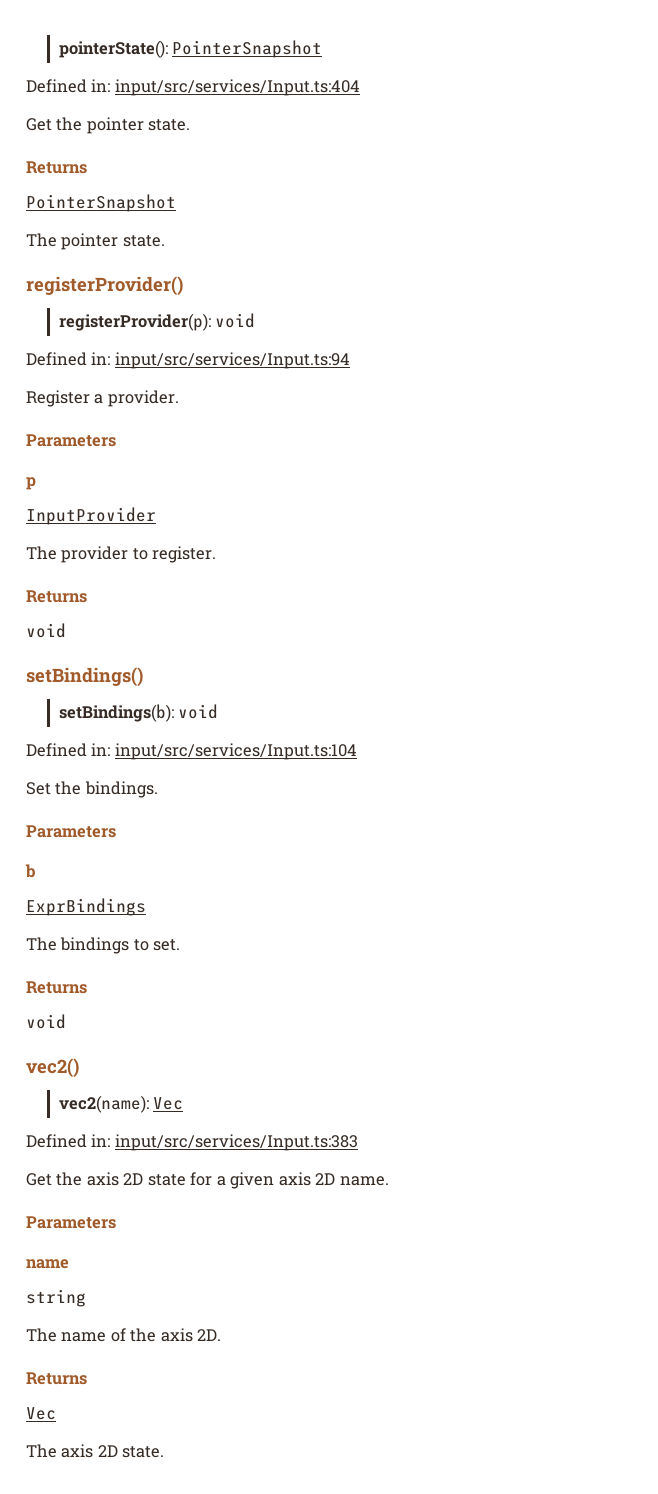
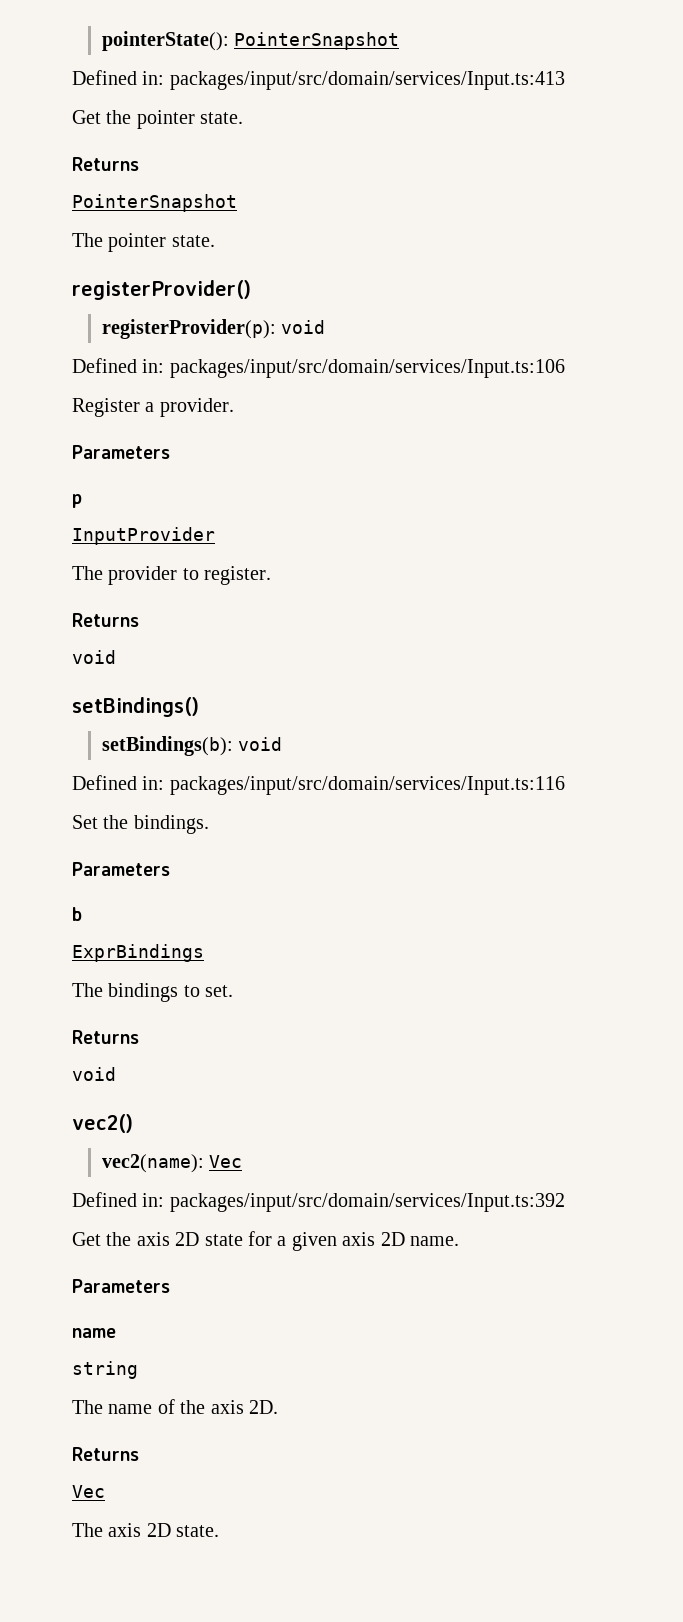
[114,79,360,96] input/src/services/Input.ts:404 -> [169,71,565,90] packages/input/src/domain/services/Input.ts:413
[114,352,350,369] input/src/services/Input.ts:94 -> [169,359,565,378] packages/input/src/domain/services/Input.ts:106
[114,743,357,760] input/src/services/Input.ts:104 -> [169,776,565,795] packages/input/src/domain/services/Input.ts:116
[114,1134,358,1151] input/src/services/Input.ts:383 -> [169,1193,565,1212] packages/input/src/domain/services/Input.ts:392

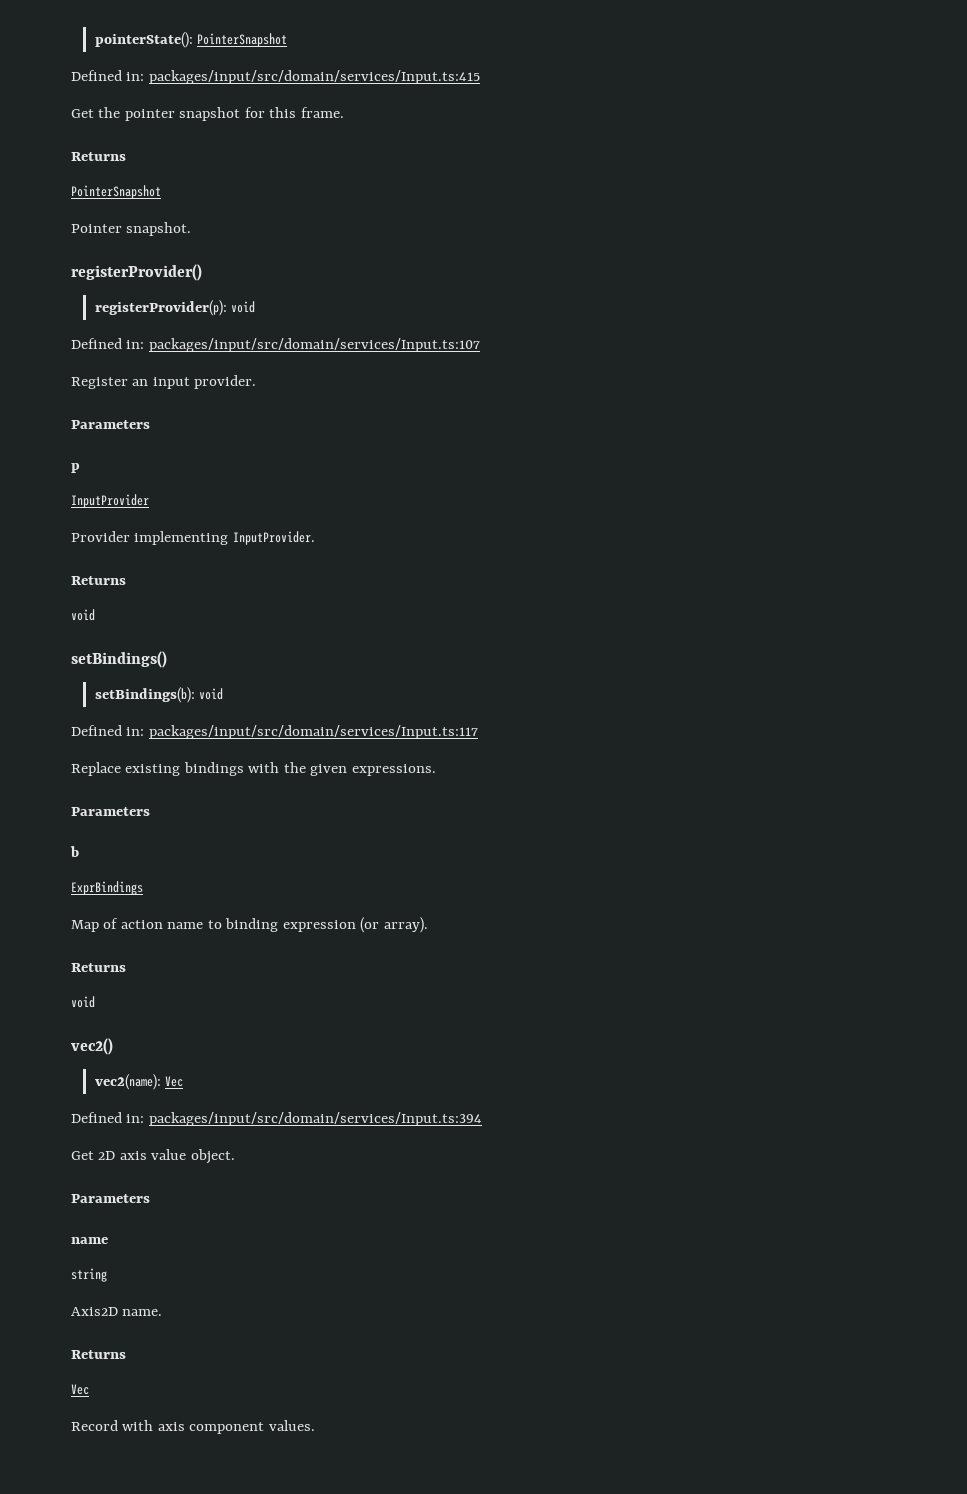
[169,71,565,90] packages/input/src/domain/services/Input.ts:413 -> [148,70,480,84] packages/input/src/domain/services/Input.ts:415
[200,112,244,124] state. -> [179,107,344,121] snapshot for this frame.
[72,233,215,252] The pointer state. -> [71,222,192,236] Pointer snapshot.
[169,359,565,378] packages/input/src/domain/services/Input.ts:106 -> [148,338,480,352] packages/input/src/domain/services/Input.ts:107
[145,402,155,412] a -> [132,377,190,389] an input
[72,566,272,585] The provider to register. -> [71,531,315,545] Provider implementing InputProvider.
[169,776,565,795] [72,815,209,834] [72,862,170,876] [72,907,82,921] [72,944,204,962] [72,983,234,1002] packages/input/src/domain/services/Input.ts:116 // Set the bindings. // Parameters // b // ExprBindings // The bindings to set. -> [148,725,478,739] [71,762,436,776] [71,807,150,816] [70,846,79,857] [71,881,143,895] [71,917,428,933] packages/input/src/domain/services/Input.ts:117 // Replace existing bindings with the given expressions. // Parameters // b // ExprBindings // Map of action name to binding expression (or array).
[169,1193,565,1212] [72,1231,459,1251] [72,1279,170,1293] [72,1328,116,1338] [72,1361,138,1379] [72,1399,278,1414] [72,1447,139,1461] [72,1485,105,1498] [72,1523,220,1537] packages/input/src/domain/services/Input.ts:392 // Get the axis 2D state for a given axis 2D name. // Parameters // name // string // The name of the axis 2D. // Returns // Vec // The axis 2D state. -> [148,1112,482,1126] [71,1149,235,1164] [71,1194,150,1203] [71,1237,108,1244] [71,1268,107,1282] [71,1307,163,1316] [71,1350,126,1359] [71,1384,89,1395] [71,1420,315,1434] packages/input/src/domain/services/Input.ts:394 // Get 2D axis value object. // Parameters // name // string // Axis2D name. // Returns // Vec // Record with axis component values.

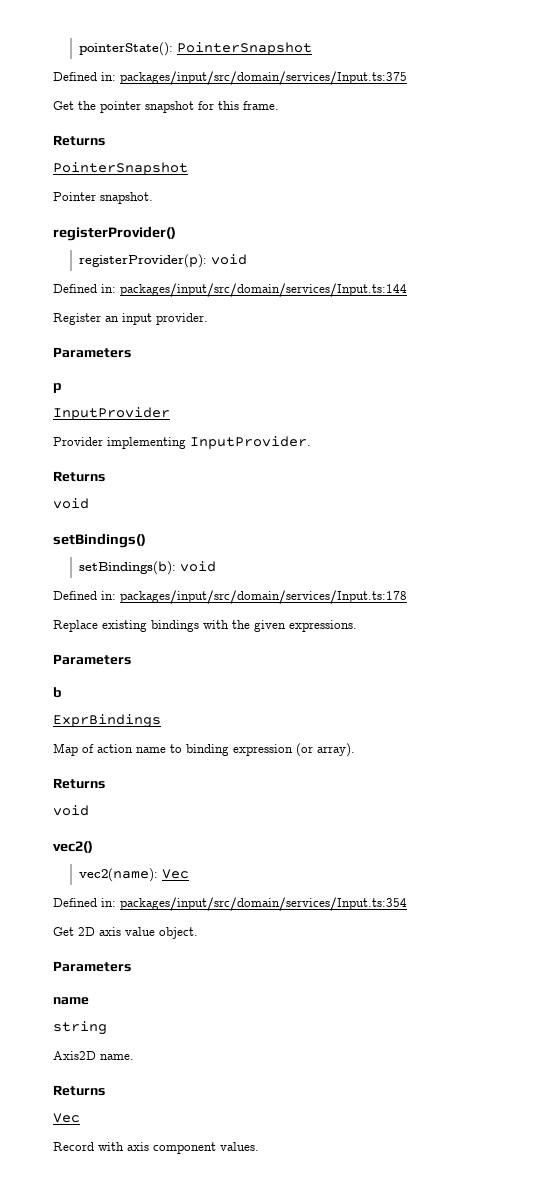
[148,70,480,84] packages/input/src/domain/services/Input.ts:415 -> [120,71,407,85] packages/input/src/domain/services/Input.ts:375
[148,338,480,352] packages/input/src/domain/services/Input.ts:107 -> [120,283,407,297] packages/input/src/domain/services/Input.ts:144
[148,725,478,739] packages/input/src/domain/services/Input.ts:117 -> [120,590,407,604] packages/input/src/domain/services/Input.ts:178
[148,1112,482,1126] packages/input/src/domain/services/Input.ts:394 -> [120,897,407,911] packages/input/src/domain/services/Input.ts:354

